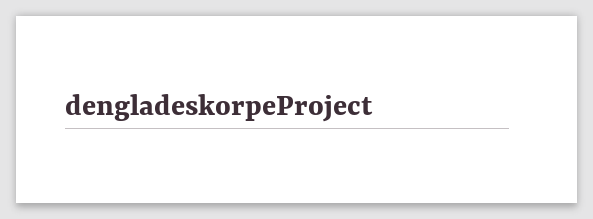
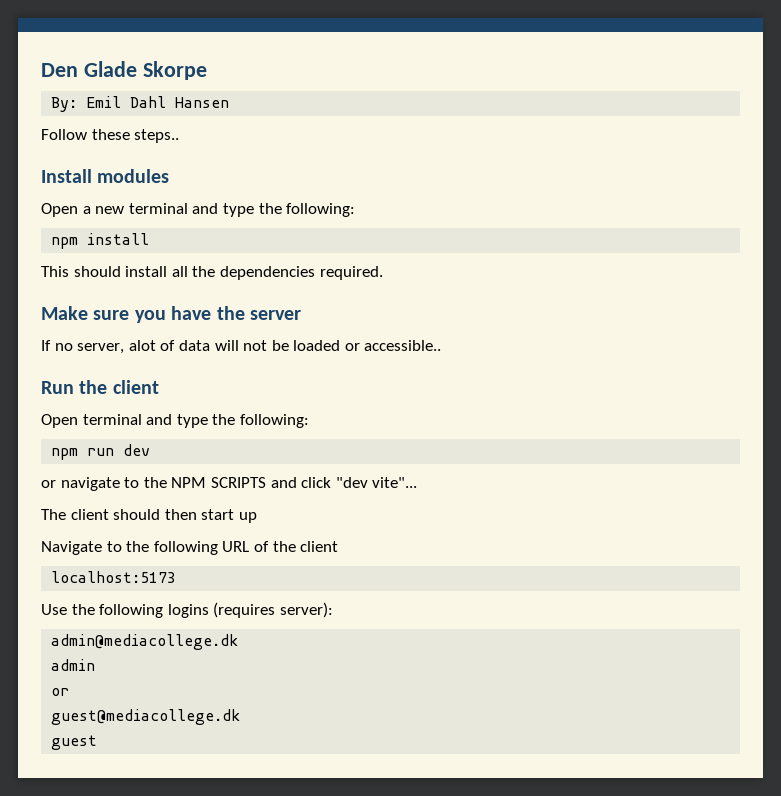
[65,94,373,122] dengladeskorpeProject -> [41,61,207,80] [51,96,230,112] [41,129,180,143] [41,169,170,183] [41,203,356,217] [51,233,150,249] [41,266,383,280] [41,306,301,323] [41,340,442,354] [41,380,159,394] [41,414,309,428] [51,444,151,460] [41,477,418,491] [41,509,257,523] [41,541,339,555] [51,571,177,583] [41,602,333,618] [51,634,239,650] [51,659,96,671] [51,688,70,696] [51,709,241,725] [51,735,98,750] Den Glade Skorpe // By: Emil Dahl Hansen // Follow these steps.. // Install modules // Open a new terminal and type the following: // npm install // This should install all the dependencies required. // Make sure you have the server // If no server, alot of data will not be loaded or accessible.. // Run the client // Open terminal and type the following: // npm run dev // or navigate to the NPM SCRIPTS and click "dev vite"... // The client should then start up // Navigate to the following URL of the client // localhost:5173 // Use the following logins (requires server): // admin@mediacollege.dk // admin // or // guest@mediacollege.dk // guest

